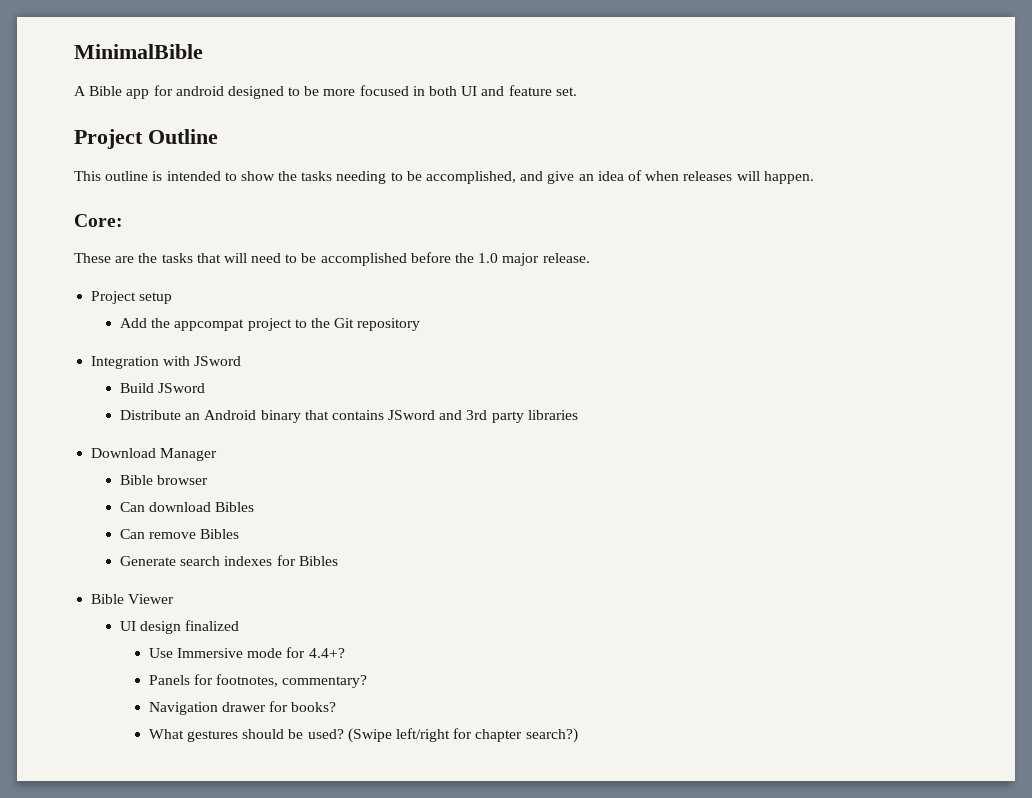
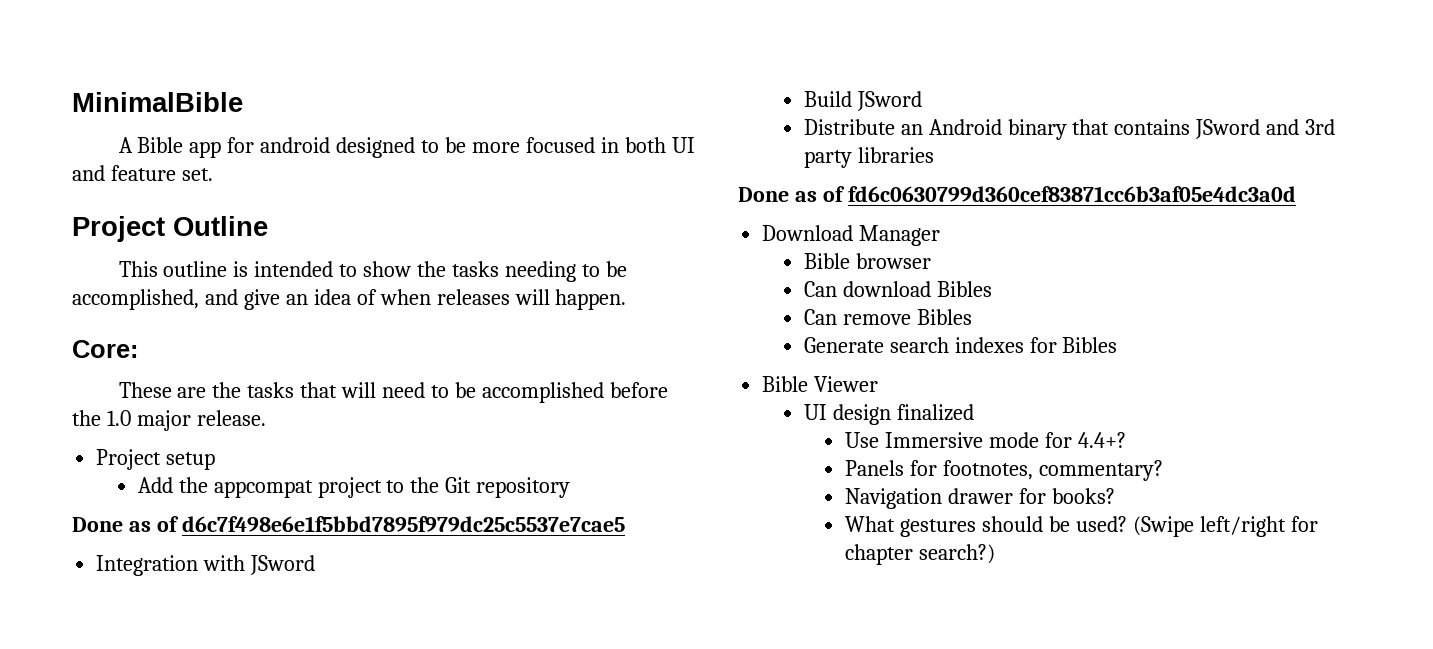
(421, 324) none -> [72,516,625,532] // Done as of d6c7f498e6e1f5bbd7895f979dc25c5537e7cae5
(578, 415) none -> [738,186,1296,202] // Done as of fd6c0630799d360cef83871cc6b3af05e4dc3a0d

